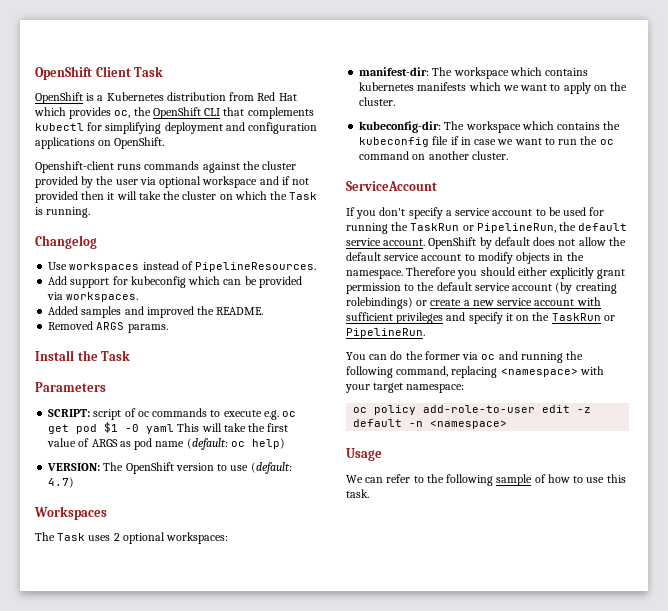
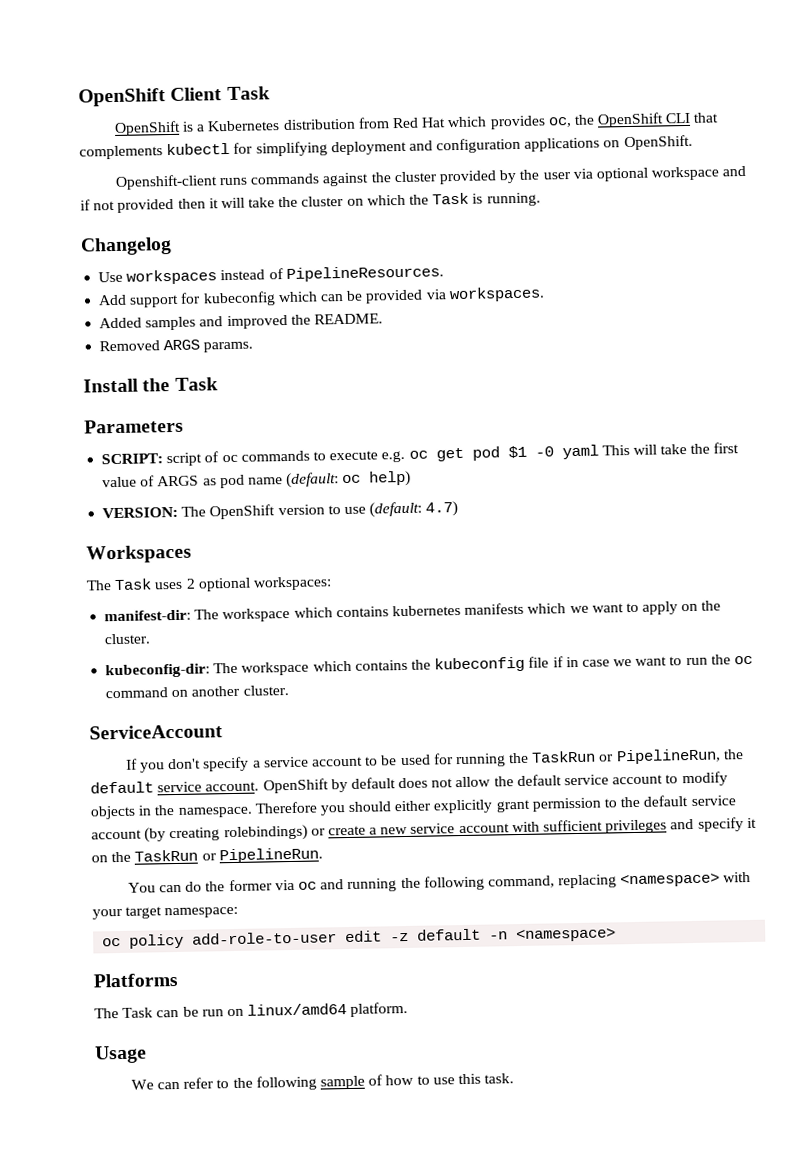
(508, 424) none -> [93,972,178,988] [94,1001,409,1019] // Platforms // The Task can be run on linux/amd64 platform.

